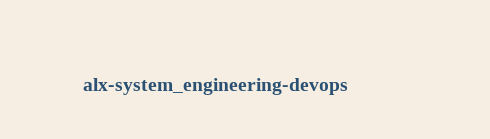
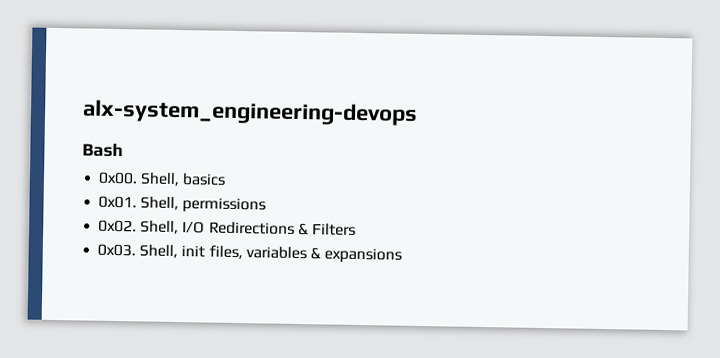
(348, 86) none -> [82,142,123,158] [98,171,227,187] [98,195,267,214] [98,219,356,236] [97,243,403,264] // Bash // 0x00. Shell, basics // 0x01. Shell, permissions // 0x02. Shell, I/O Redirections & Filters // 0x03. Shell, init files, variables & expansions

